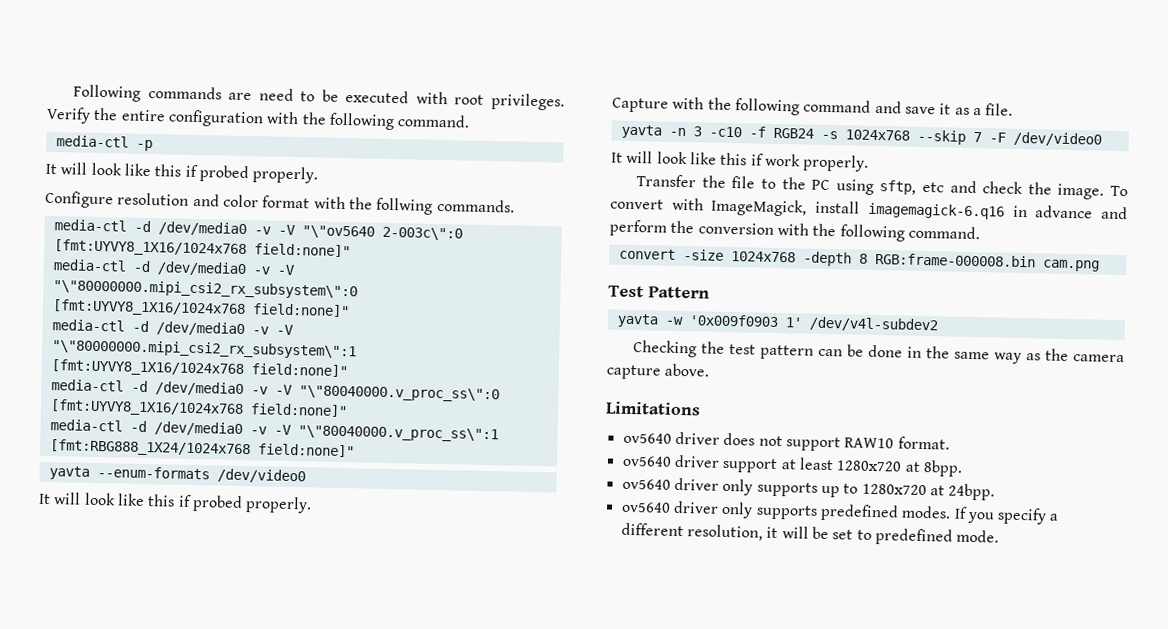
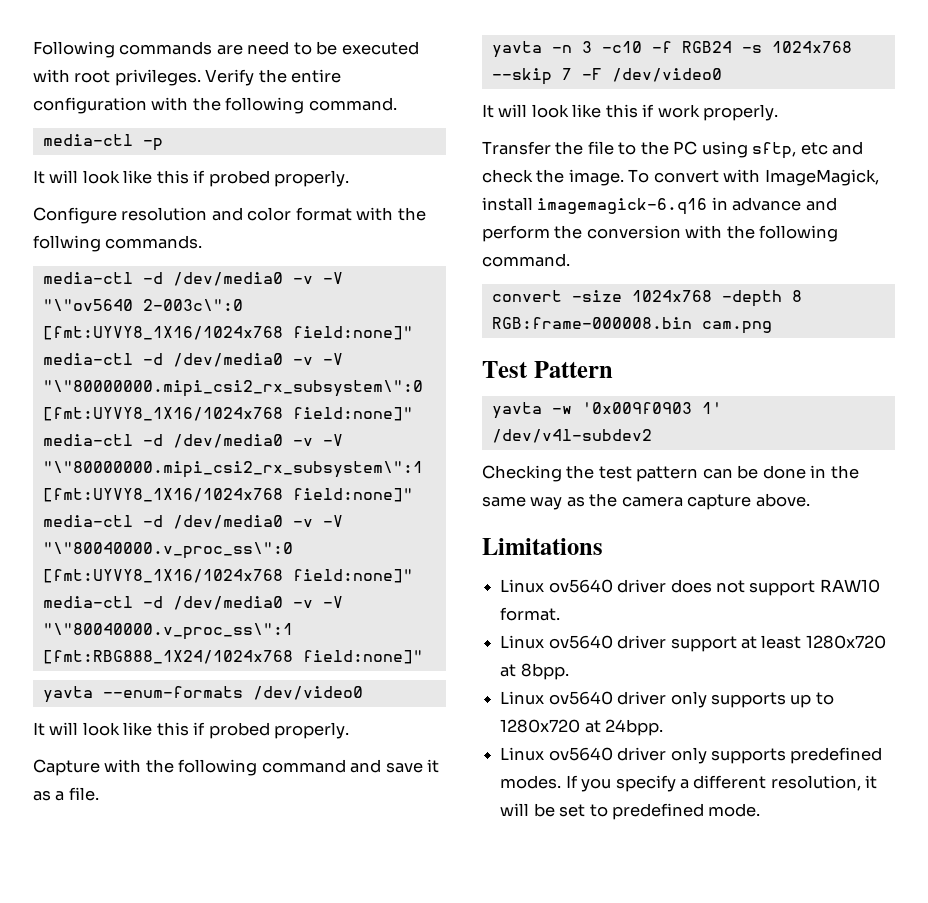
(701, 408) none -> [500,579,545,593] Linux
(950, 443) none -> [500,635,545,649] Linux
(963, 468) none -> [500,691,545,705] Linux
(996, 492) none -> [500,747,545,761] Linux

